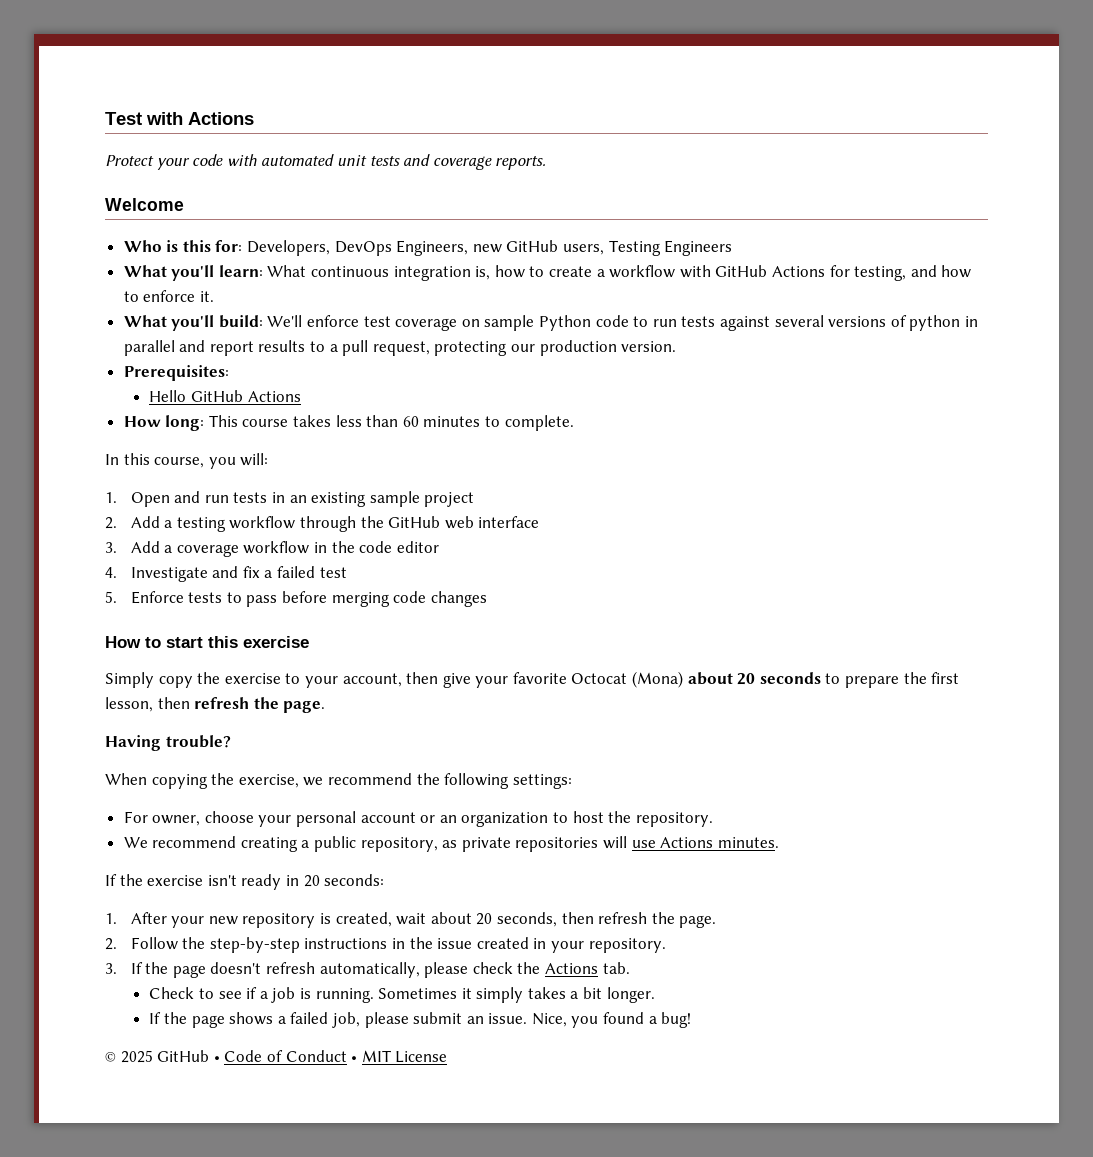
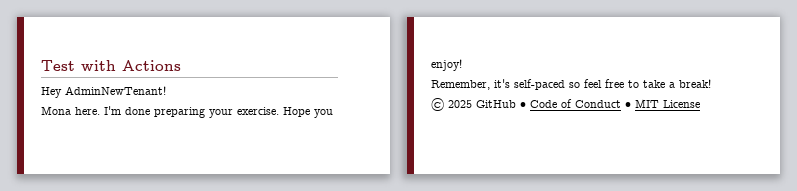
[105,154,547,170] [105,198,184,211] [123,240,733,256] [123,265,972,281] [123,290,214,302] [123,315,978,331] [123,340,677,356] [123,365,229,381] [149,390,301,402] [123,415,574,431] [105,453,269,469] [105,491,475,507] [105,516,540,532] [105,541,439,557] [105,566,347,582] [105,591,487,607] [105,636,309,648] [105,671,960,688] [105,697,326,713] [105,735,231,751] [105,773,572,789] [123,811,713,827] [123,836,779,852] [105,874,385,890] [105,912,717,928] [105,937,666,953] [105,962,630,978] [149,987,655,1003] [149,1012,692,1028] Protect your code with automated unit tests and coverage reports. // Welcome // Who is this for: Developers, DevOps Engineers, new GitHub users, Testing Engineers // What you'll learn: What continuous integration is, how to create a workflow with GitHub Actions for testing, and how to enforce it. // What you'll build: We'll enforce test coverage on sample Python code to run tests against several versions of python in parallel and report results to a pull request, protecting our production version. // Prerequisites: // Hello GitHub Actions // How long: This course takes less than 60 minutes to complete. // In this course, you will: // 1. Open and run tests in an existing sample project // 2. Add a testing workflow through the GitHub web interface // 3. Add a coverage workflow in the code editor // 4. Investigate and fix a failed test // 5. Enforce tests to pass before merging code changes // How to start this exercise // Simply copy the exercise to your account, then give your favorite Octocat (Mona) about 20 seconds to prepare the first lesson, then refresh the page. // Having trouble? // When copying the exercise, we recommend the following settings: // For owner, choose your personal account or an organization to host the repository. // We recommend creating a public repository, as private repositories will use Actions minutes. // If the exercise isn't ready in 20 seconds: // 1. After your new repository is created, wait about 20 seconds, then refresh the page. // 2. Follow the step-by-step instructions in the issue created in your repository. // 3. If the page doesn't refresh automatically, please check the Actions tab. // Check to see if a job is running. Sometimes it simply takes a bit longer. // If the page shows a failed job, please submit an issue. Nice, you found a bug! -> [41,86,166,98] [41,106,333,118] [431,59,462,71] [431,79,711,90] Hey AdminNewTenant! // Mona here. I'm done preparing your exercise. Hope you enjoy! // Remember, it's self-paced so feel free to take a break!

